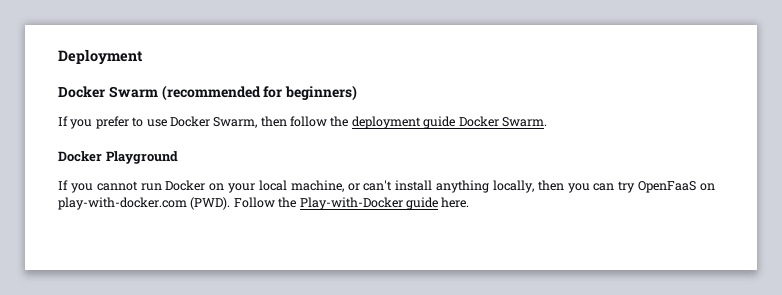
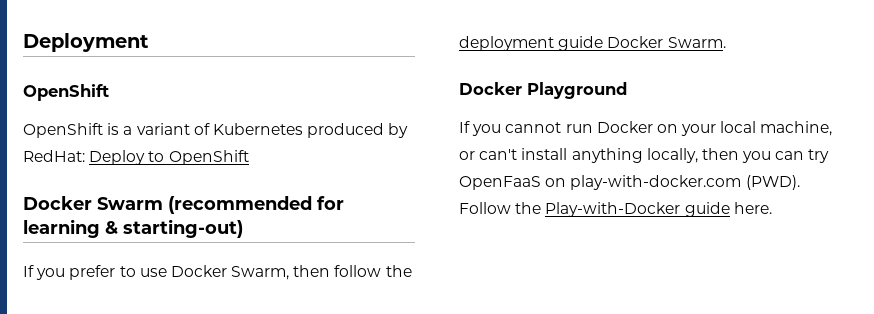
(143, 57) none -> [23,84,109,101] [23,123,409,138] [23,150,249,165] // OpenShift // OpenShift is a variant of Kubernetes produced by RedHat: Deploy to OpenShift
[285,85,358,101] beginners) -> [23,219,243,238] learning & starting-out)

